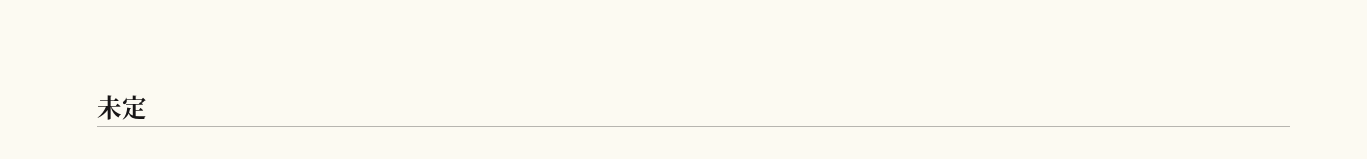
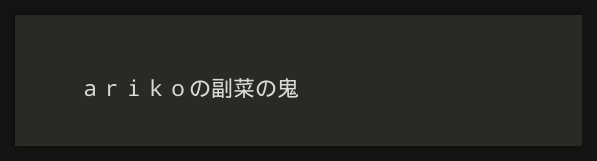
[97,95,147,120] 未定 -> [79,78,299,99] ａｒｉｋｏの副菜の鬼

